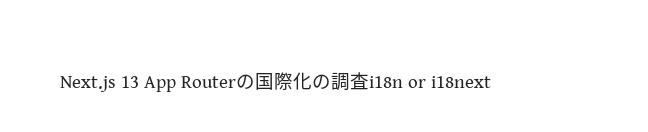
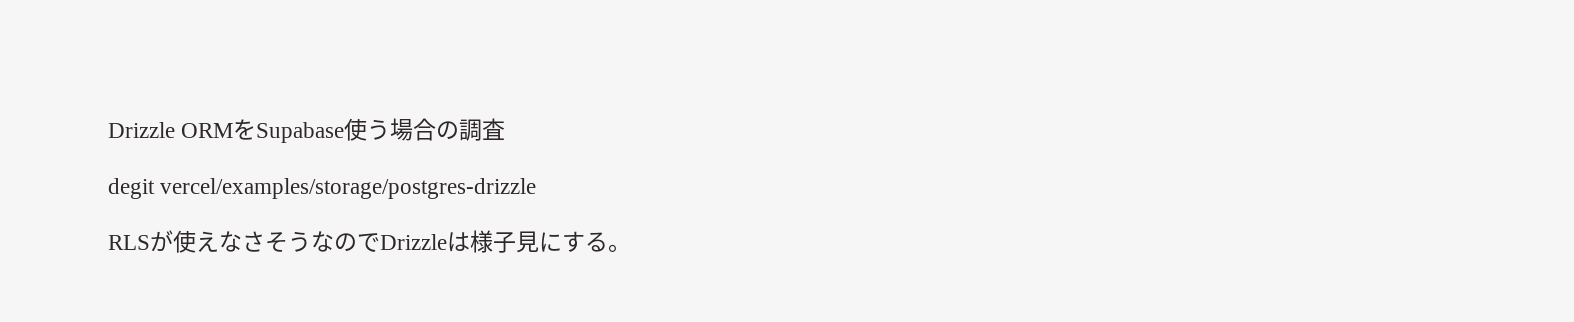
[60,72,491,92] Next.js 13 App Routerの国際化の調査i18n or i18next -> [108,118,506,143] [108,178,537,199] [108,230,631,253] Drizzle ORMをSupabase使う場合の調査 // degit vercel/examples/storage/postgres-drizzle // RLSが使えなさそうなのでDrizzleは様子見にする。

